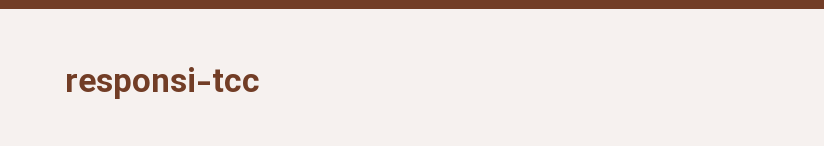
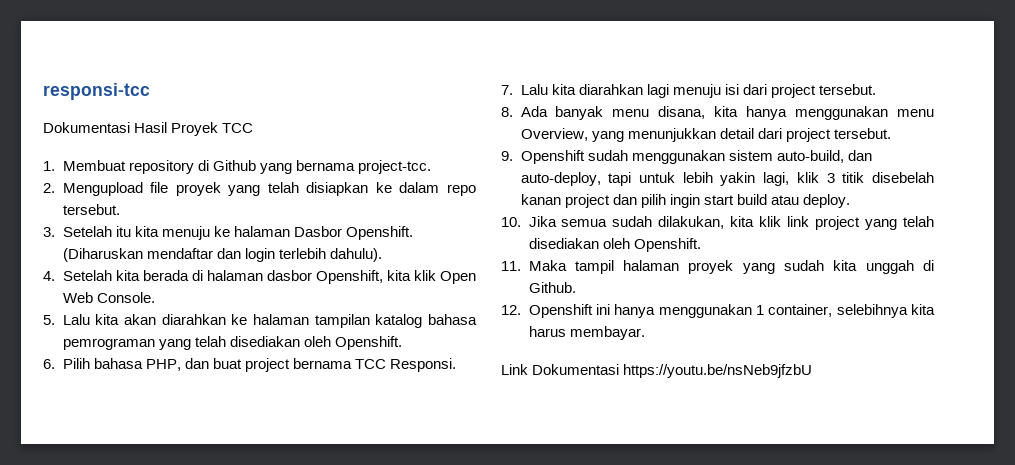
(260, 83) none -> [43,122,254,136] [43,160,431,174] [43,182,476,196] [62,204,120,215] [43,226,413,240] [62,248,382,262] [43,270,476,284] [62,292,155,303] [43,314,477,328] [62,336,402,350] [43,358,456,372] [501,84,876,98] [501,106,935,120] [520,128,891,142] [501,150,872,164] [520,172,934,186] [520,194,850,208] [501,216,934,230] [528,238,701,252] [501,260,934,274] [528,282,576,293] [501,304,936,318] [528,326,645,340] [501,364,813,378] // Dokumentasi Hasil Proyek TCC // 1. Membuat repository di Github yang bernama project-tcc. // 2. Mengupload file proyek yang telah disiapkan ke dalam repo tersebut. // 3. Setelah itu kita menuju ke halaman Dasbor Openshift. (Diharuskan mendaftar dan login terlebih dahulu). // 4. Setelah kita berada di halaman dasbor Openshift, kita klik Open Web Console. // 5. Lalu kita akan diarahkan ke halaman tampilan katalog bahasa pemrograman yang telah disediakan oleh Openshift. // 6. Pilih bahasa PHP, dan buat project bernama TCC Responsi. // 7. Lalu kita diarahkan lagi menuju isi dari project tersebut. // 8. Ada banyak menu disana, kita hanya menggunakan menu Overview, yang menunjukkan detail dari project tersebut. // 9. Openshift sudah menggunakan sistem auto-build, dan auto-deploy, tapi untuk lebih yakin lagi, klik 3 titik disebelah kanan project dan pilih ingin start build atau deploy. // 10. Jika semua sudah dilakukan, kita klik link project yang telah disediakan oleh Openshift. // 11. Maka tampil halaman proyek yang sudah kita unggah di Github. // 12. Openshift ini hanya menggunakan 1 container, selebihnya kita harus membayar. // Link Dokumentasi https://youtu.be/nsNeb9jfzbU

